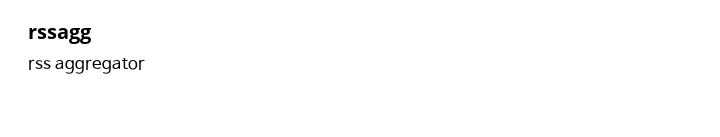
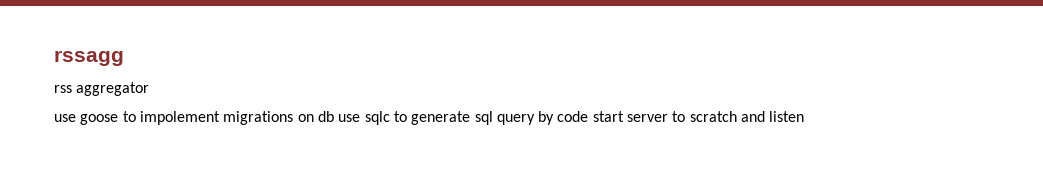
(146, 66) none -> [54,111,805,125] // use goose to impolement migrations on db use sqlc to generate sql query by code start server to scratch and listen

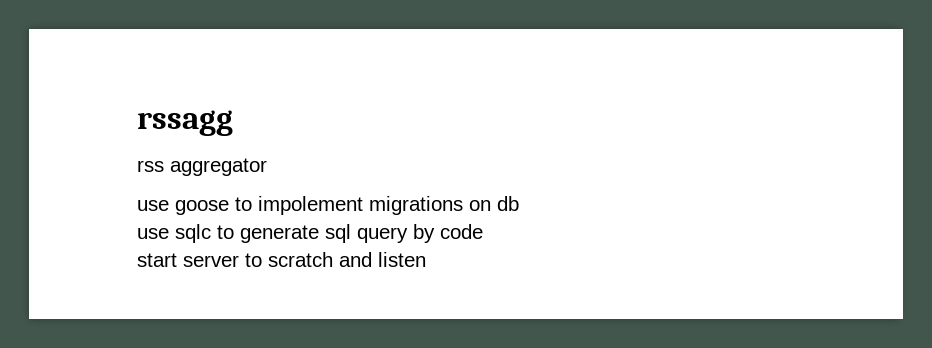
(334, 116) none -> (519, 203) //
(589, 116) none -> (483, 231) //

